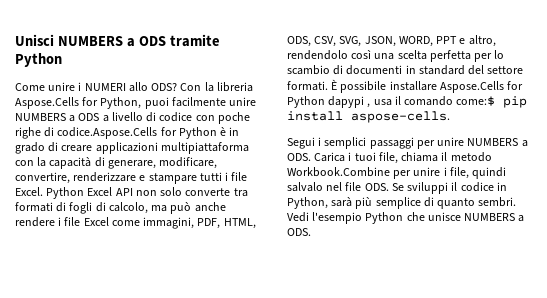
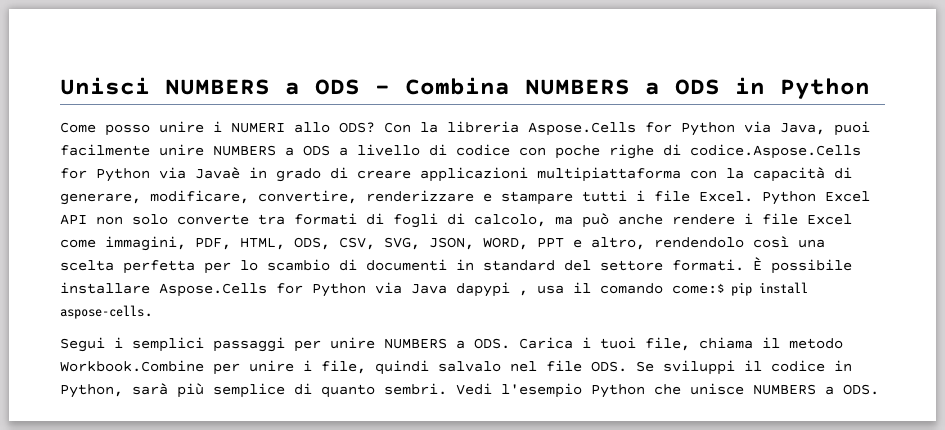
[169,34,220,47] tramite -> [375,77,765,95] - Combina NUMBERS a ODS in
(45, 87) none -> [105,124,150,136] posso
[100,97,142,109] Python, -> [681,121,825,136] Python via Java,
[220,127,227,136] è -> [159,167,240,179] via Javaè
(325, 102) none -> [375,282,447,294] via Java

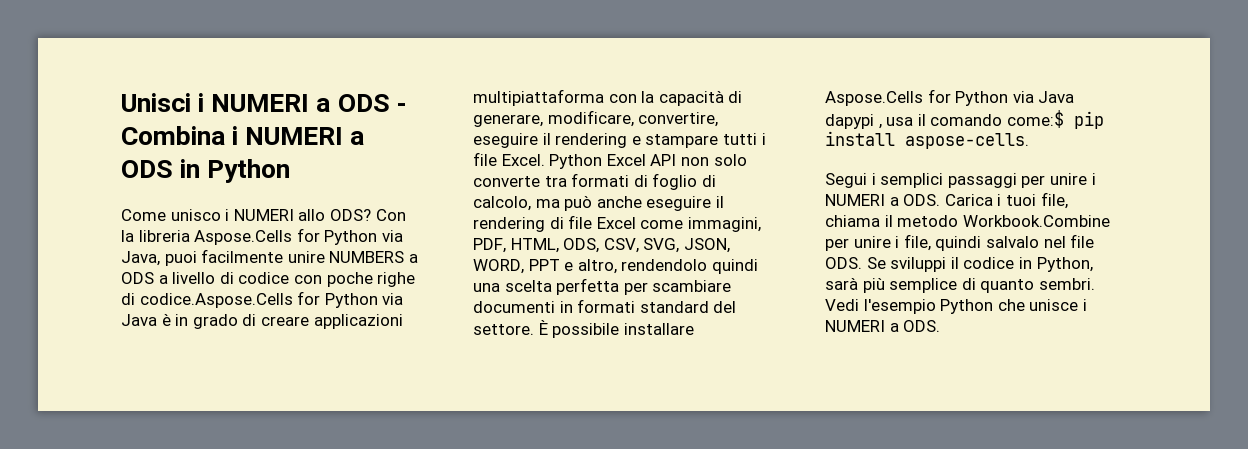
[165,79,270,95] NUMBERS -> [198,93,310,112] i NUMERI
[525,79,630,95] NUMBERS -> [232,126,344,145] i NUMERI
[105,121,204,136] posso unire -> [170,209,221,221] unisco
[195,167,240,179] Javaè -> [121,313,171,326] Java è
[366,190,474,202] renderizzare -> [473,133,628,148] eseguire il rendering
[393,213,438,228] fogli -> [652,173,698,190] foglio
[672,213,753,225] rendere i -> [646,196,724,211] [473,217,564,232] eseguire il rendering di
[753,236,789,248] così -> [711,259,758,274] quindi
[240,259,357,271] lo scambio di -> [652,280,732,292] scambiare
(474, 265) none -> [577,299,636,313] formati
[600,259,744,271] settore formati. -> [473,324,534,335] settore.
[384,338,447,349] NUMBERS -> [1091,173,1096,185] [825,194,885,206] i NUMERI
[753,384,816,395] NUMBERS -> [1082,299,1087,311] [825,320,885,332] i NUMERI

